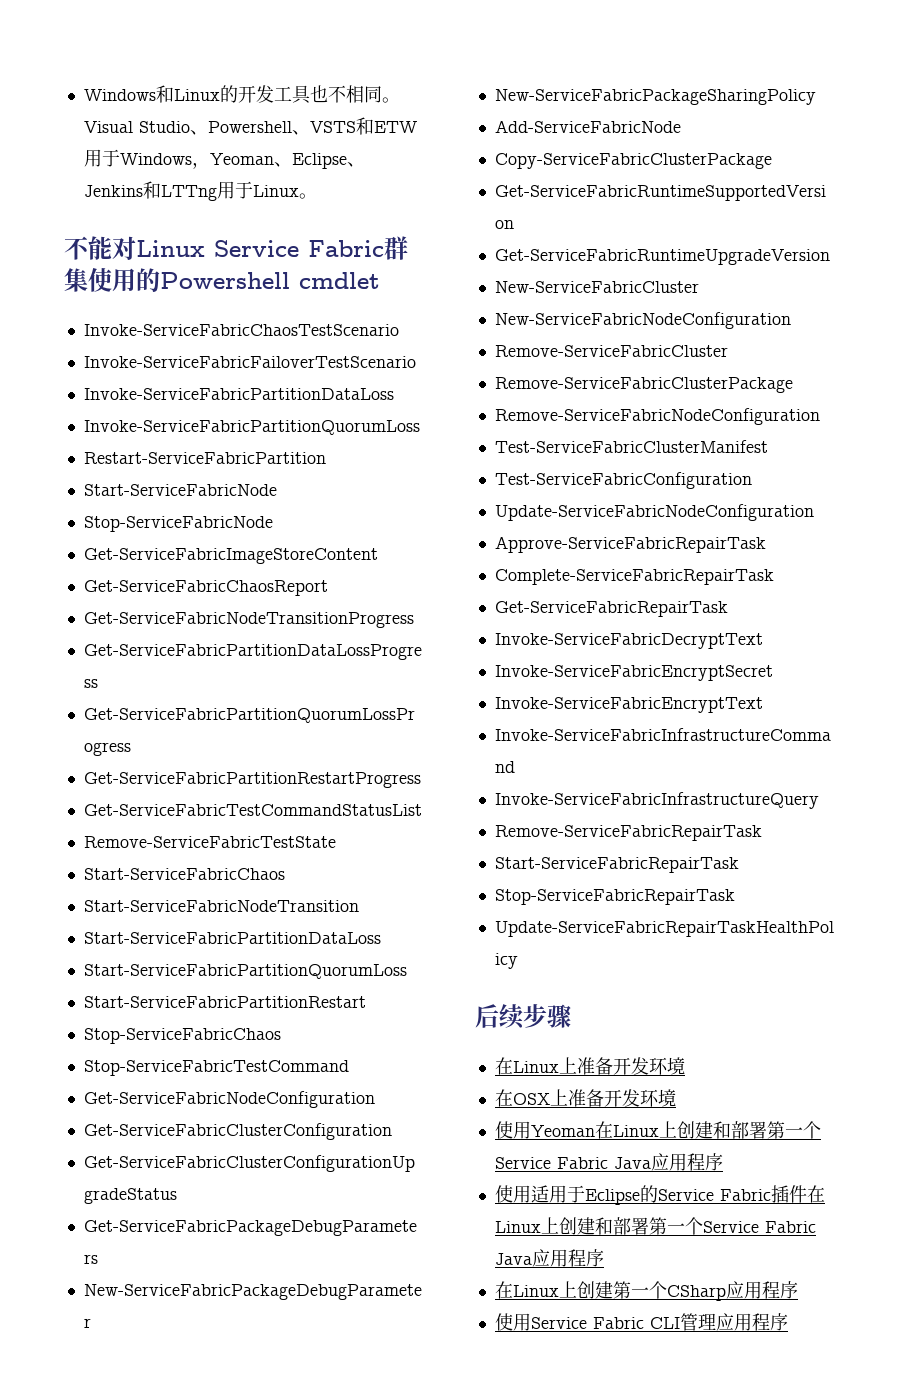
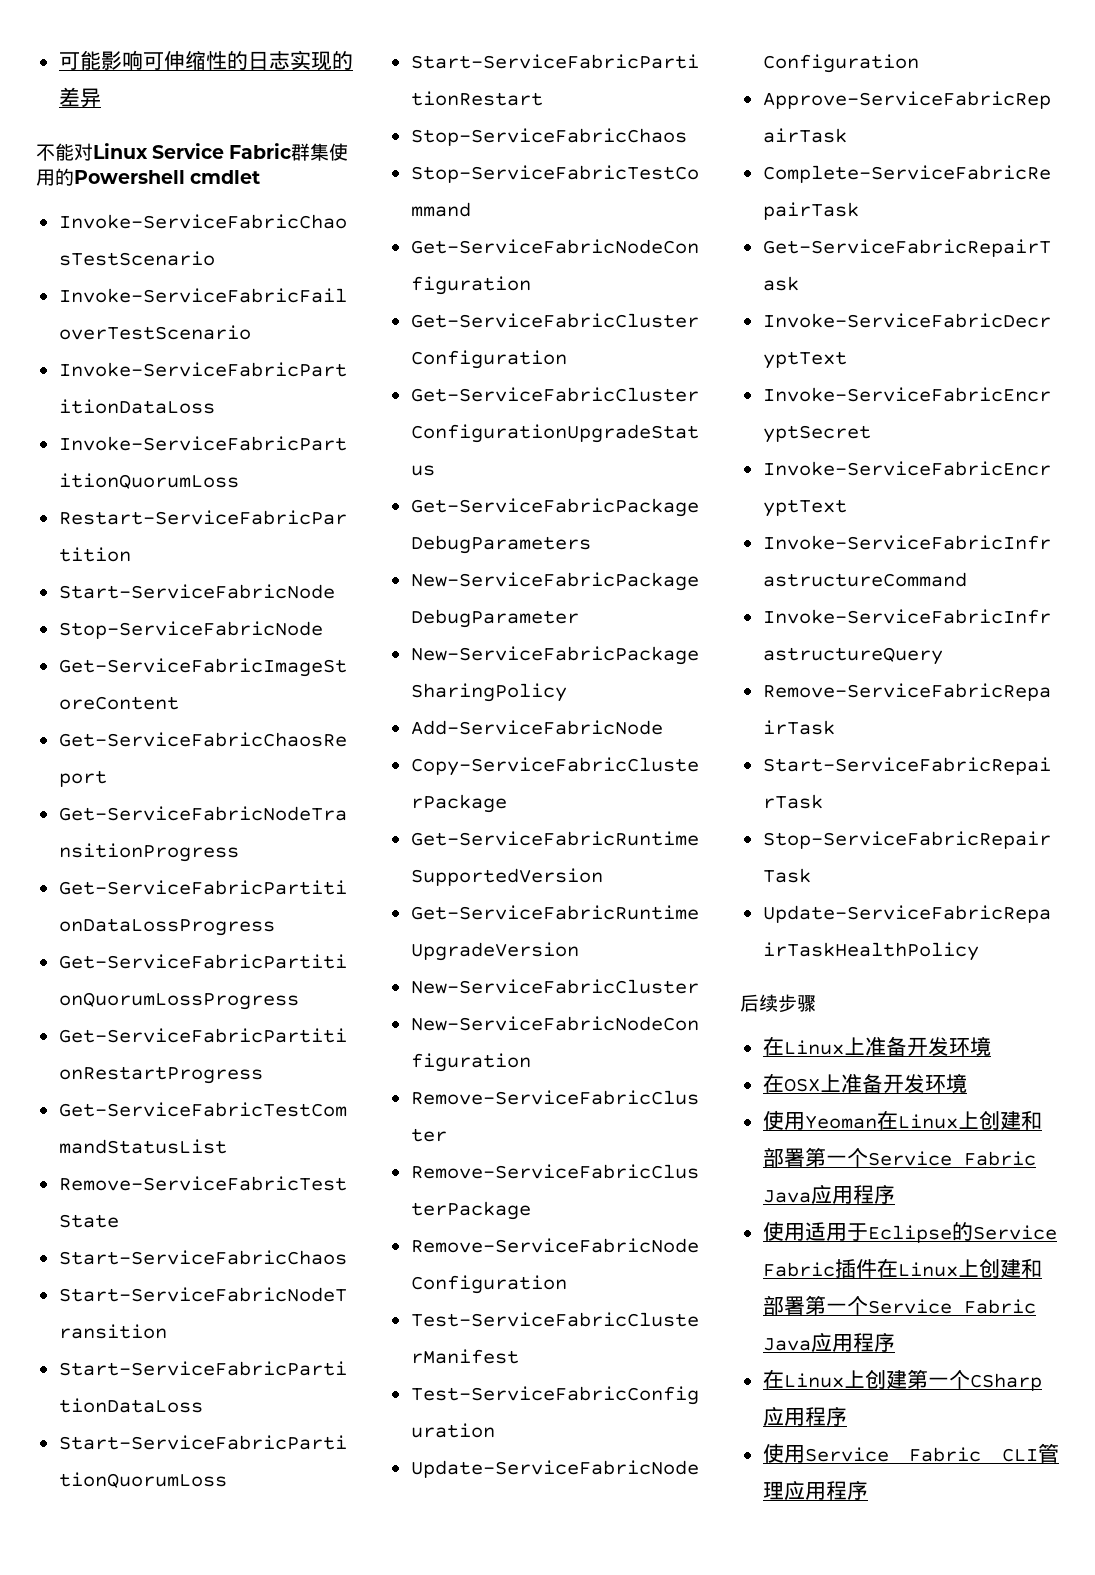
[83,85,400,104] [83,117,417,135] [83,149,365,169] [83,181,317,201] Windows和Linux的开发工具也不相同。Visual Studio、Powershell、VSTS和ETW用于Windows，Yeoman、Eclipse、Jenkins和LTTng用于Linux。 -> [58,50,353,71] [58,87,101,108] 可能影响可伸缩性的日志实现的差异

